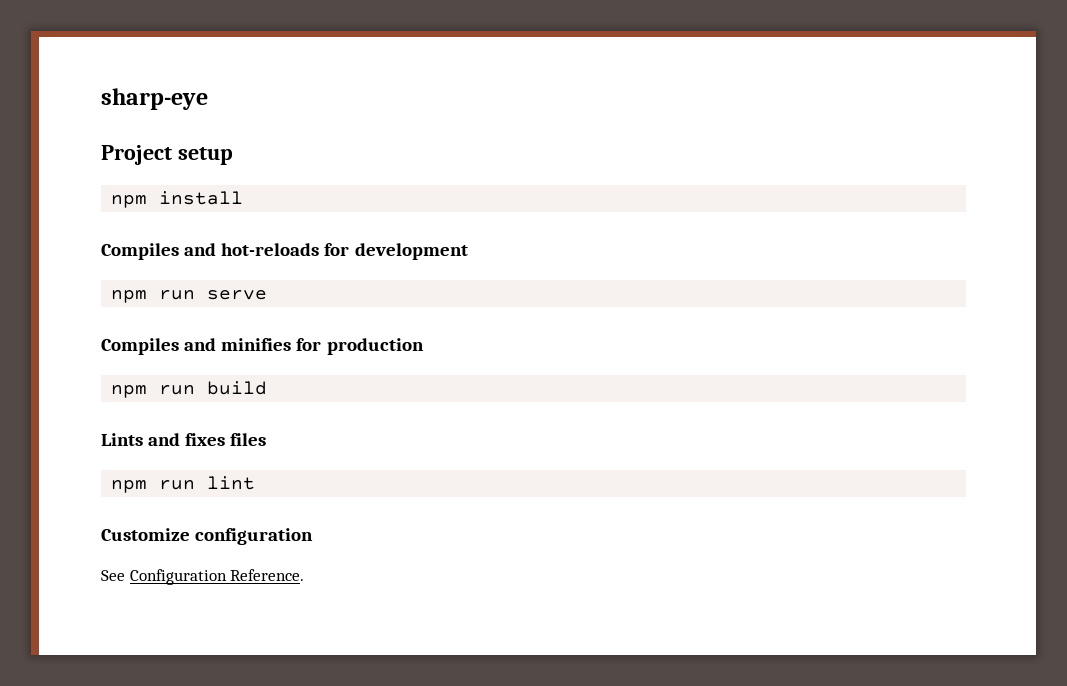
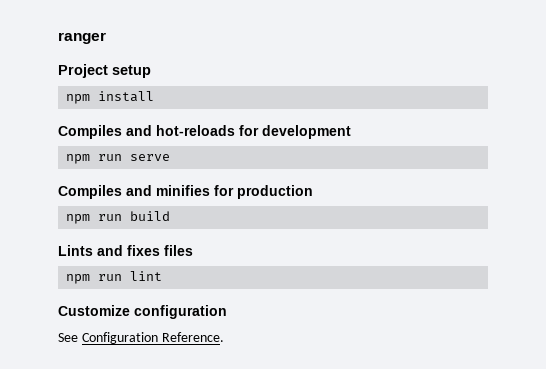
[101,88,208,110] sharp-eye -> [58,32,106,44] ranger

